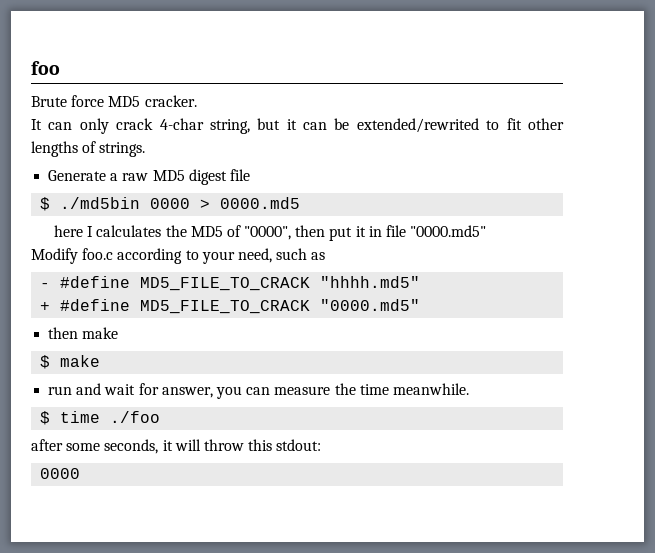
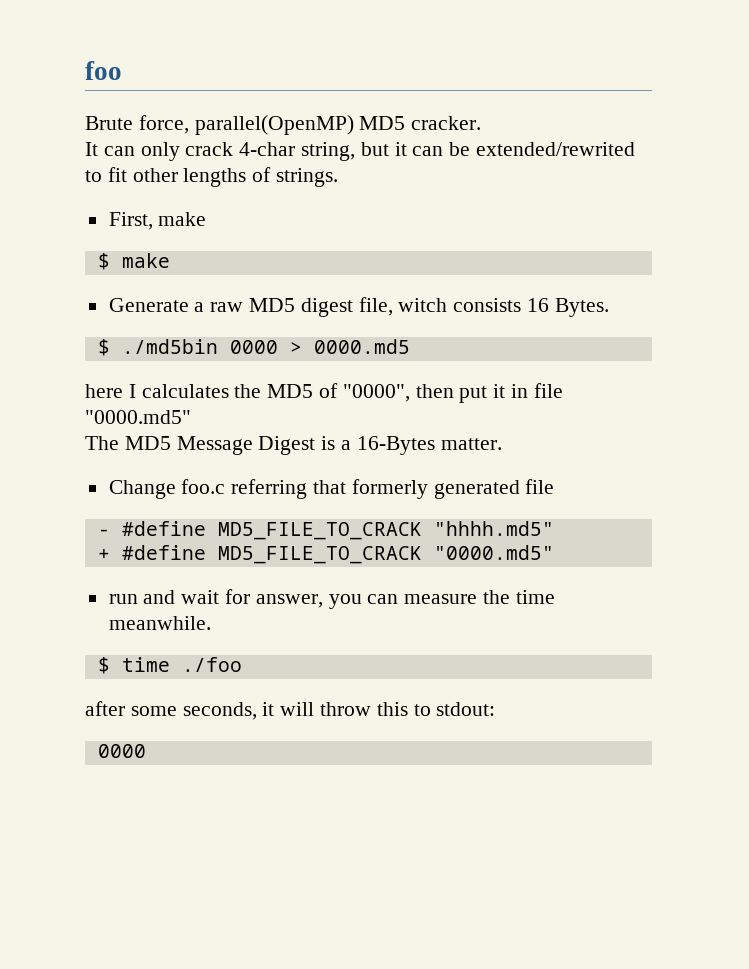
[71,95,105,107] force -> [138,115,354,135] force, parallel(OpenMP)
(146, 149) none -> [108,212,207,230] [97,253,170,270] // First, make // $ make
[229,169,250,181] file -> [358,297,609,317] file, witch consists 16 Bytes.
[31,248,326,264] Modify foo.c according to your need, such as -> [85,436,502,455] [108,479,555,499] The MD5 Message Digest is a 16-Bytes matter. // Change foo.c referring that formerly generated file
[48,327,119,339] [40,355,101,369] // then make // $ make -> (554, 552) none
(273, 445) none -> [413,704,431,716] to

